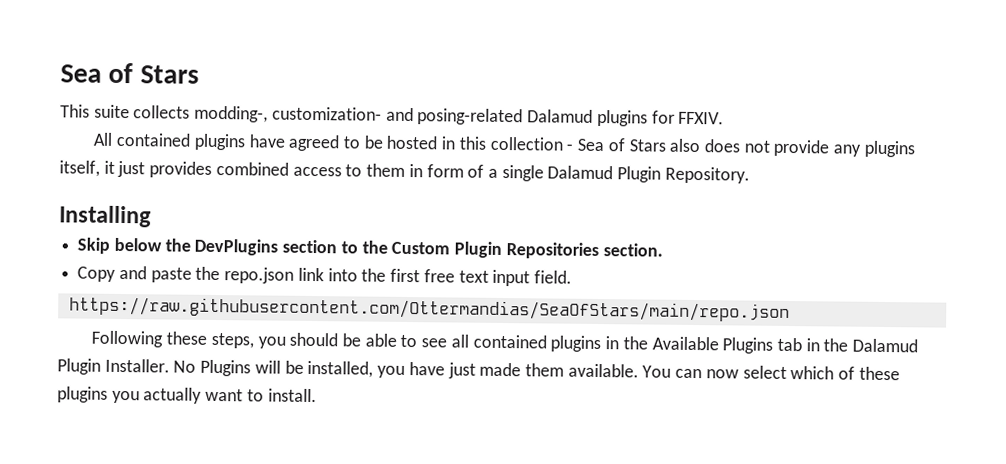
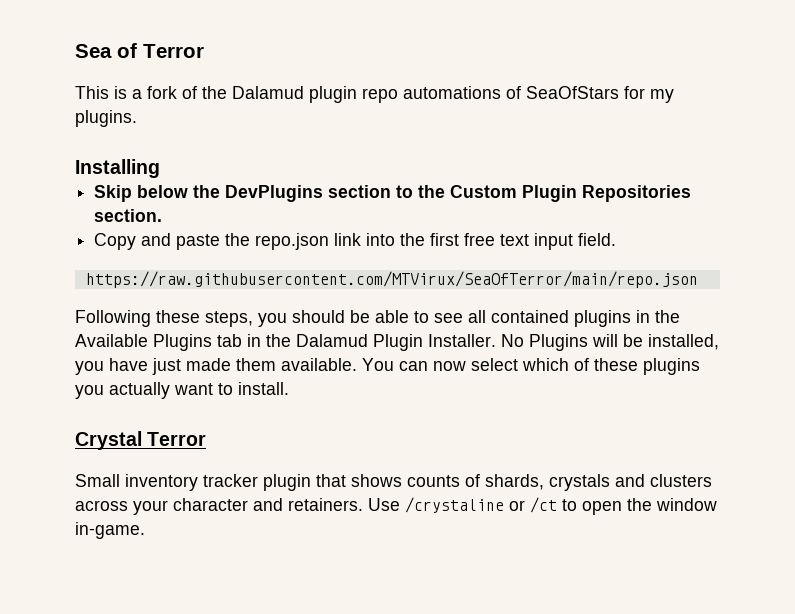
[60,62,199,84] Sea of Stars -> [75,43,204,58] Sea of Terror
[93,104,725,127] [93,132,915,158] [59,160,750,184] suite collects modding-, customization- and posing-related Dalamud plugins for FFXIV. // All contained plugins have agreed to be hosted in this collection - Sea of Stars also does not provide any plugins itself, it just provides combined access to them in form of a single Dalamud Plugin Repository. -> [114,86,674,103] [75,110,137,127] is a fork of the Dalamud plugin repo automations of SeaOfStars for my plugins.
[68,296,790,323] https://raw.githubusercontent.com/Ottermandias/SeaOfStars/main/repo.json -> [85,271,698,288] https://raw.githubusercontent.com/MTVirux/SeaOfTerror/main/repo.json
(317, 395) none -> [75,431,207,450] [75,474,712,491] [75,497,717,515] [75,522,145,539] // Crystal Terror // Small inventory tracker plugin that shows counts of shards, crystals and clusters across your character and retainers. Use /crystaline or /ct to open the window in-game.

